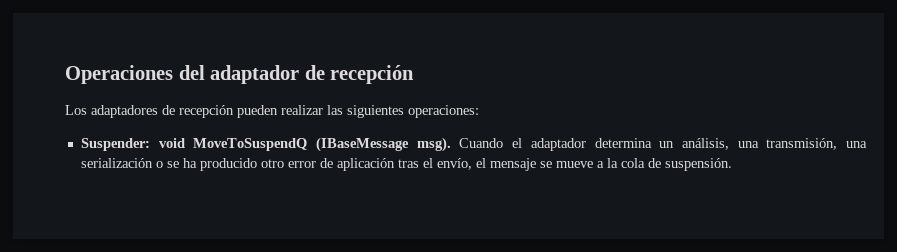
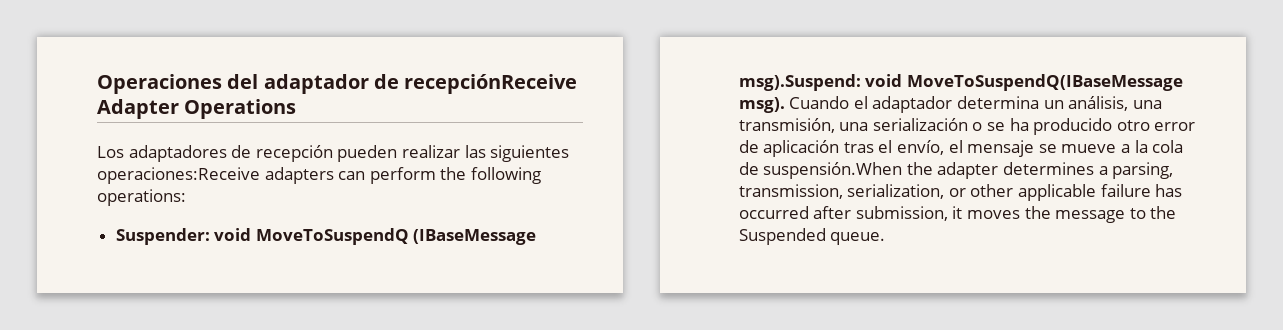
[330,65,415,84] recepción -> [404,74,578,94] [97,99,297,119] recepciónReceive Adapter Operations
[408,105,479,118] operaciones: -> [97,167,541,184] [97,189,186,206] operaciones:Receive adapters can perform the following operations:
(410, 144) none -> [738,74,1183,91] msg).Suspend: void MoveToSuspendQ(IBaseMessage
[664,158,732,171] suspensión. -> [763,162,1174,179] [738,184,1183,201] [738,206,1177,223] [738,228,886,245] suspensión.When the adapter determines a parsing, transmission, serialization, or other applicable failure has occurred after submission, it moves the message to the Suspended queue.

